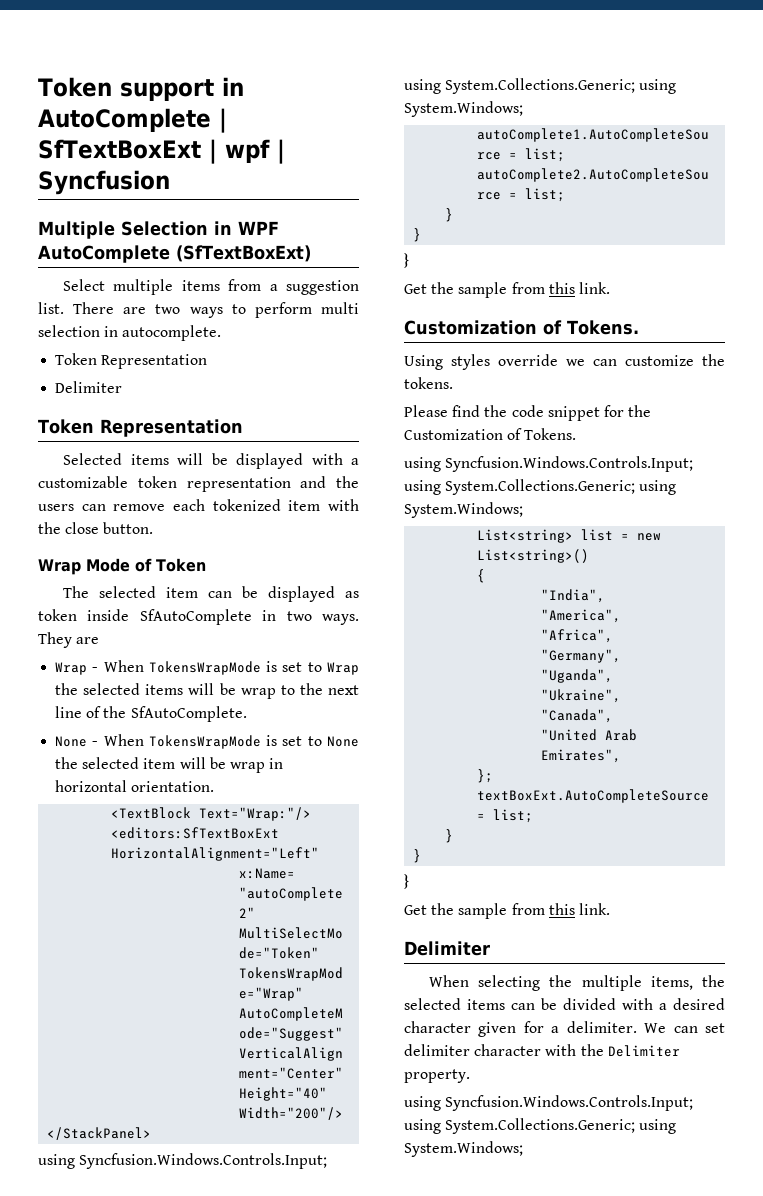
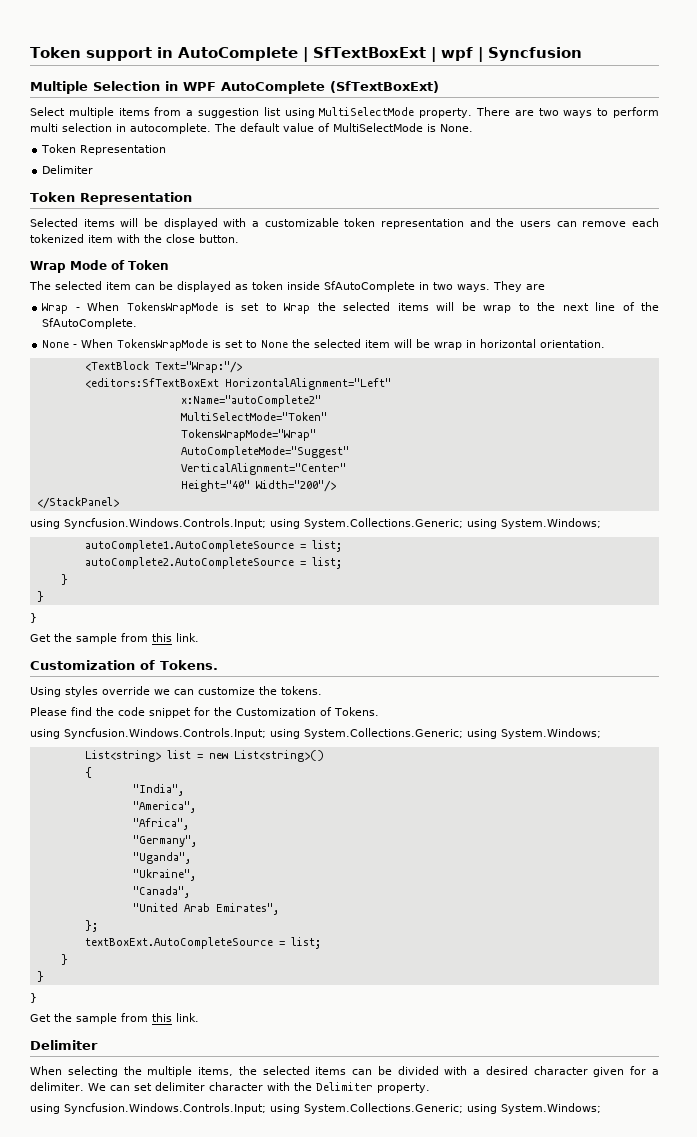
[38,302,64,314] list. -> [263,107,473,118] list using MultiSelectMode property.
(222, 333) none -> [214,123,473,132] The default value of MultiSelectMode is None.

